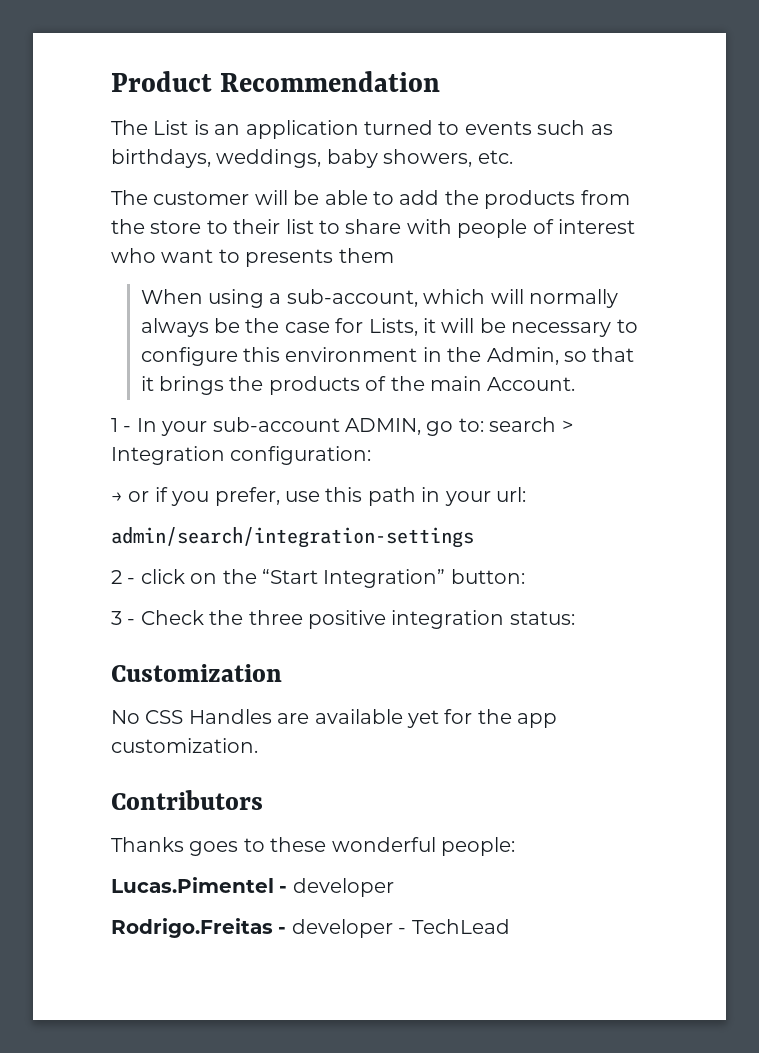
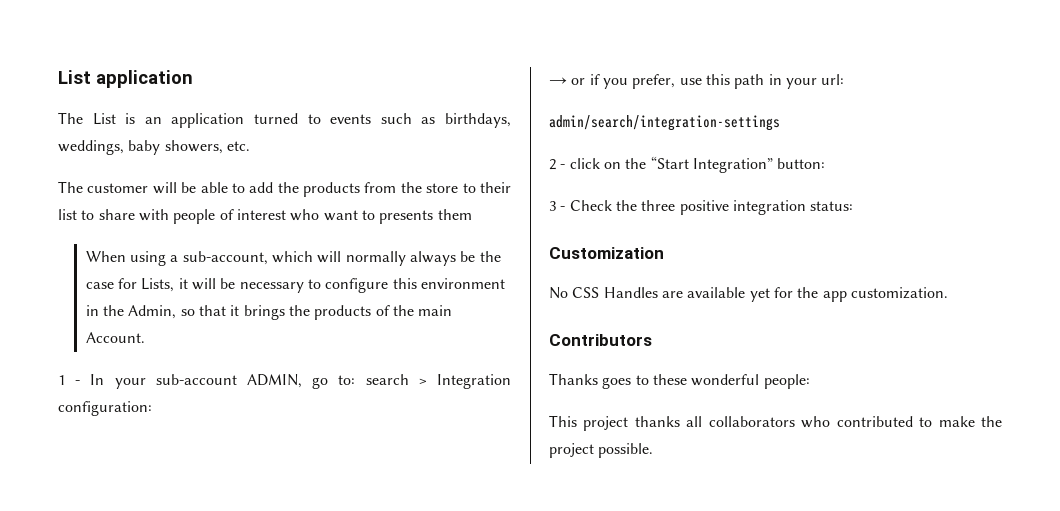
[111,71,441,92] Product Recommendation -> [58,70,193,88] List application
[111,877,394,897] [111,918,510,938] Lucas.Pimentel - developer // Rodrigo.Freitas - developer - TechLead -> [549,415,1003,431] [549,443,654,458] This project thanks all collaborators who contributed to make the project possible.

